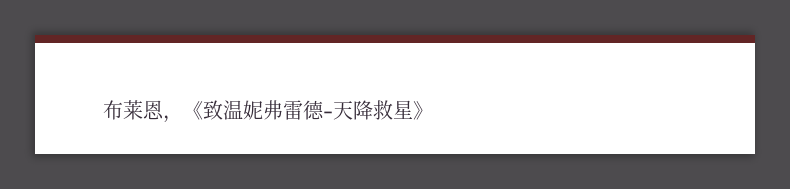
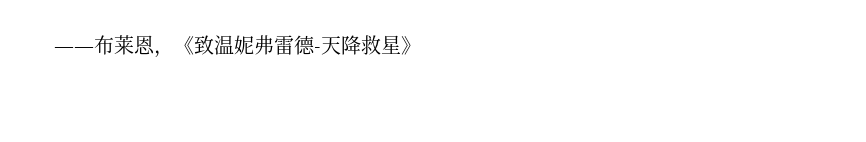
(103, 110) none -> [54,47,94,53] ——

